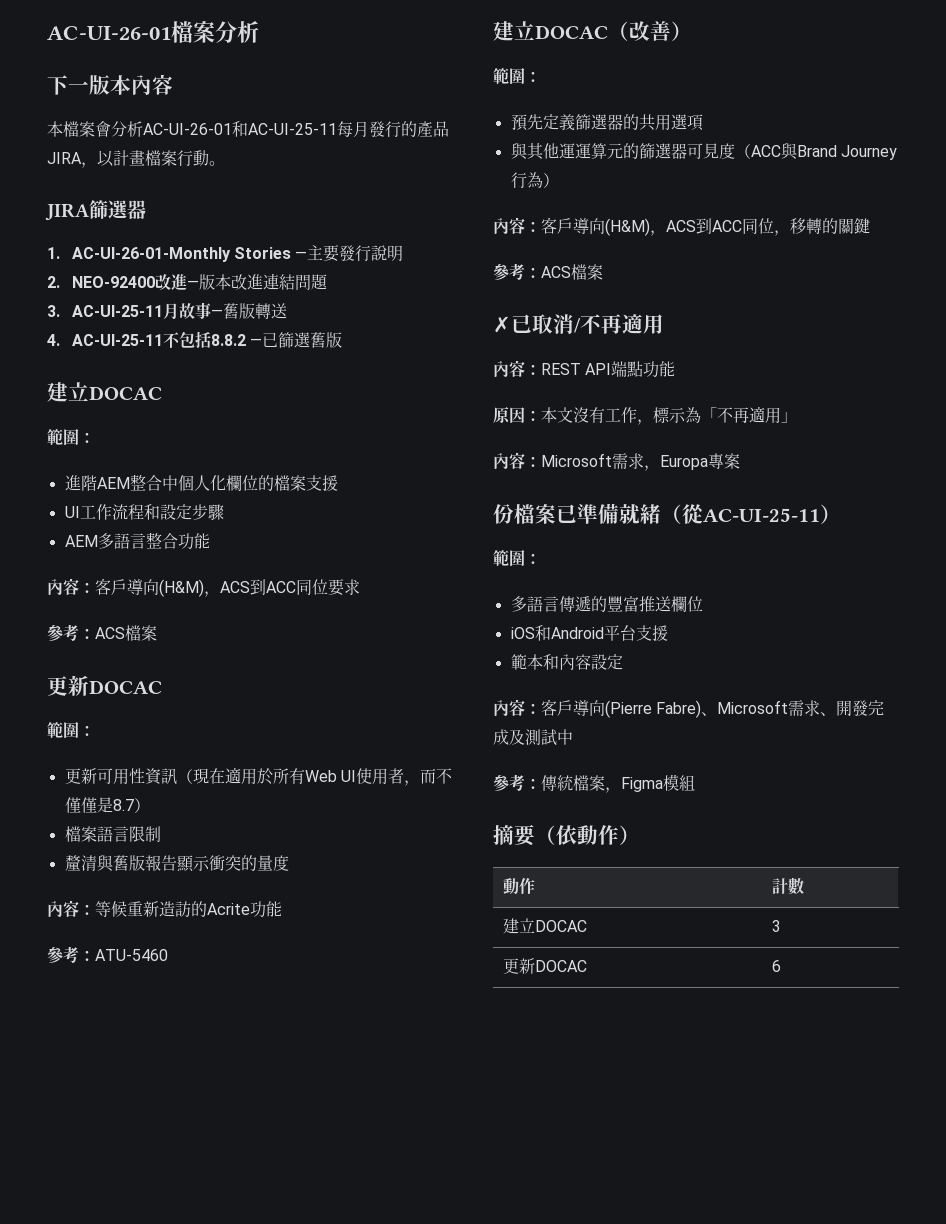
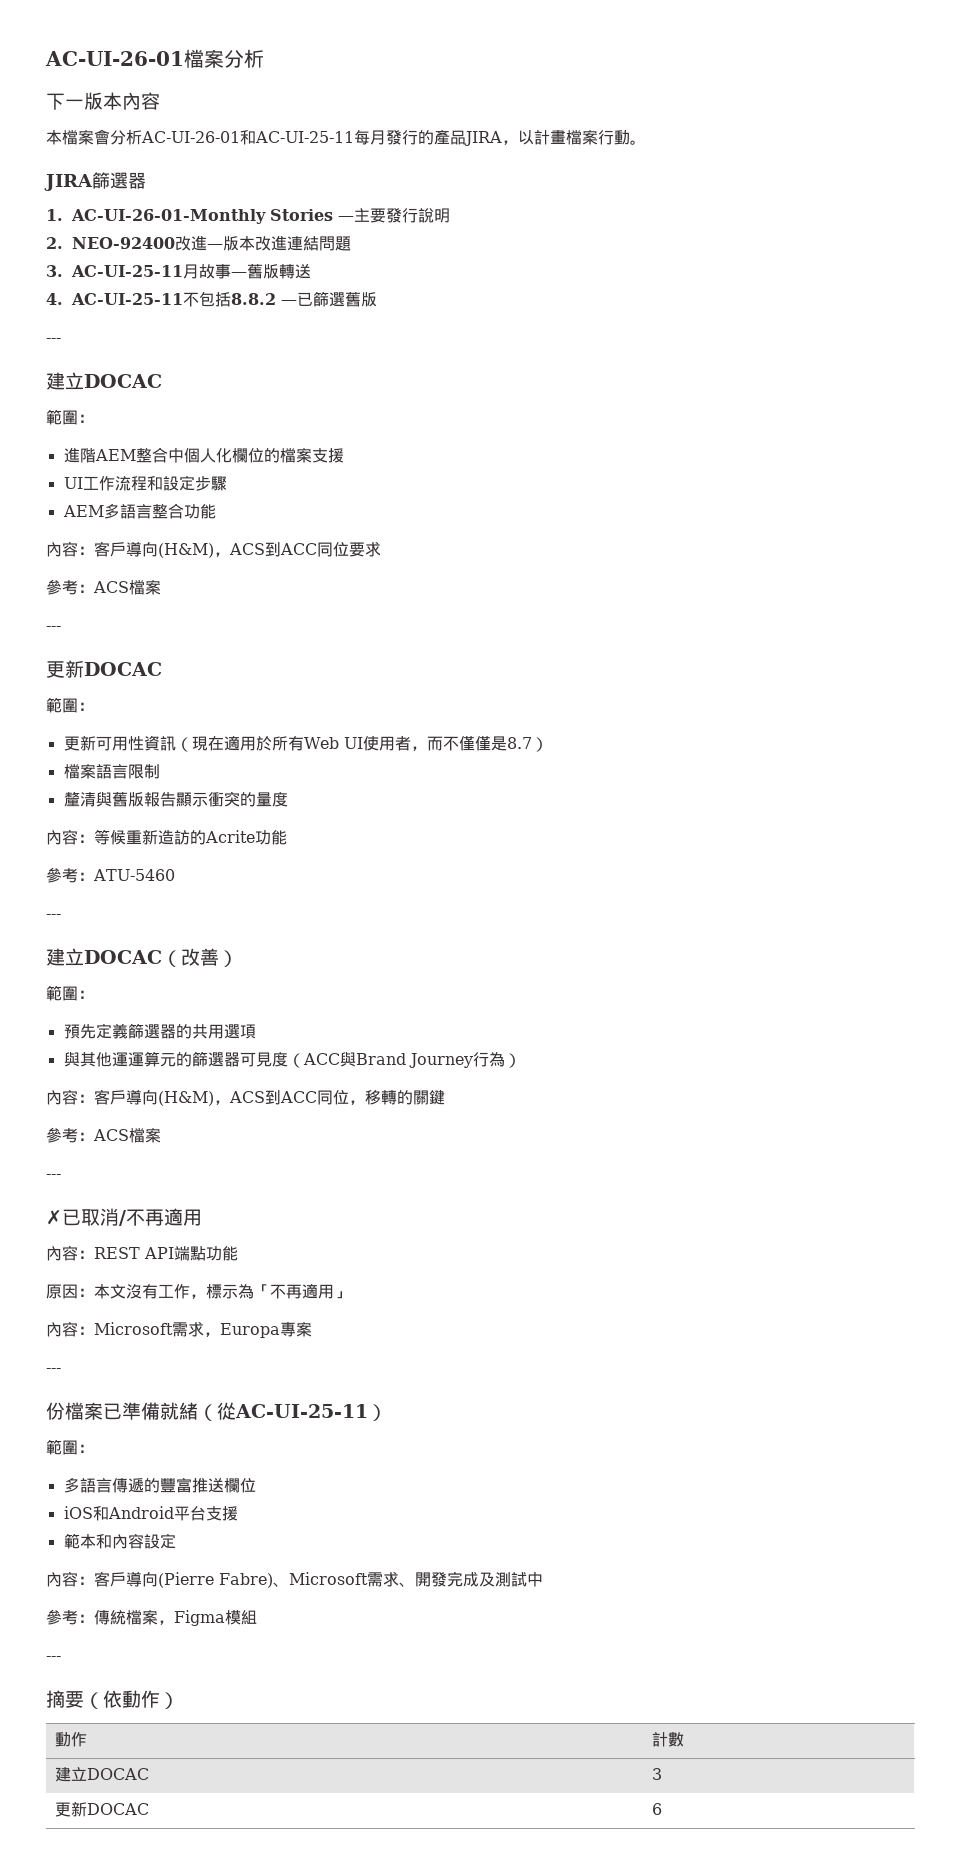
(342, 340) none -> [46,338,61,343] // ---
(157, 633) none -> [46,626,61,631] // ---
(168, 955) none -> [46,914,61,919] // ---
(603, 272) none -> [46,1174,61,1179] // ---
(740, 461) none -> [46,1368,61,1373] // ---
(695, 783) none -> [46,1656,61,1661] // ---

